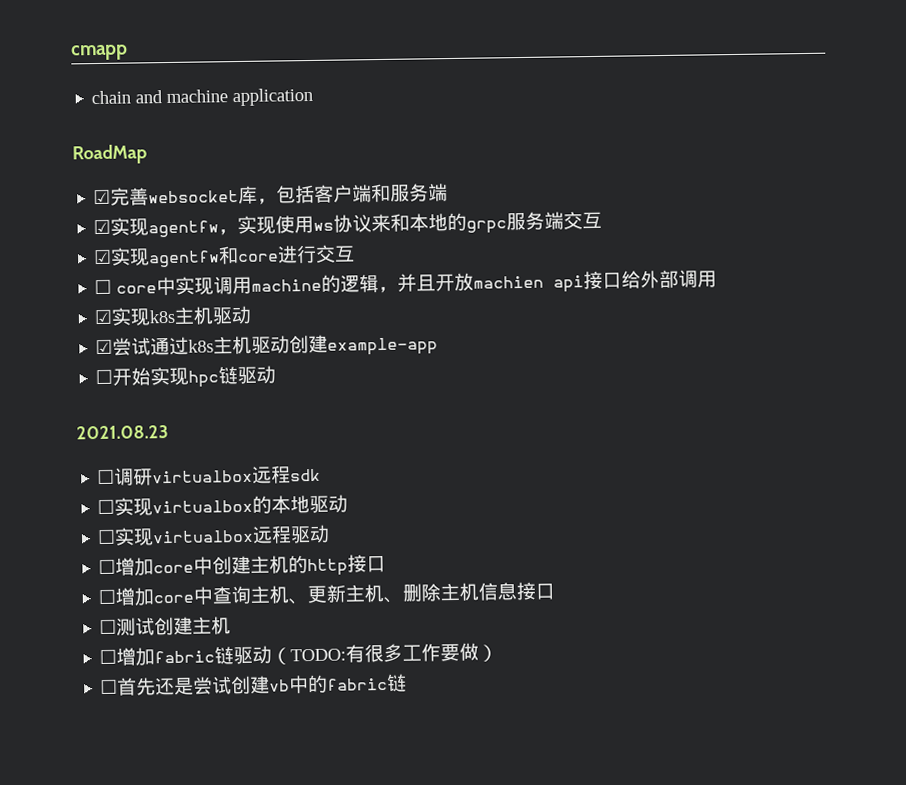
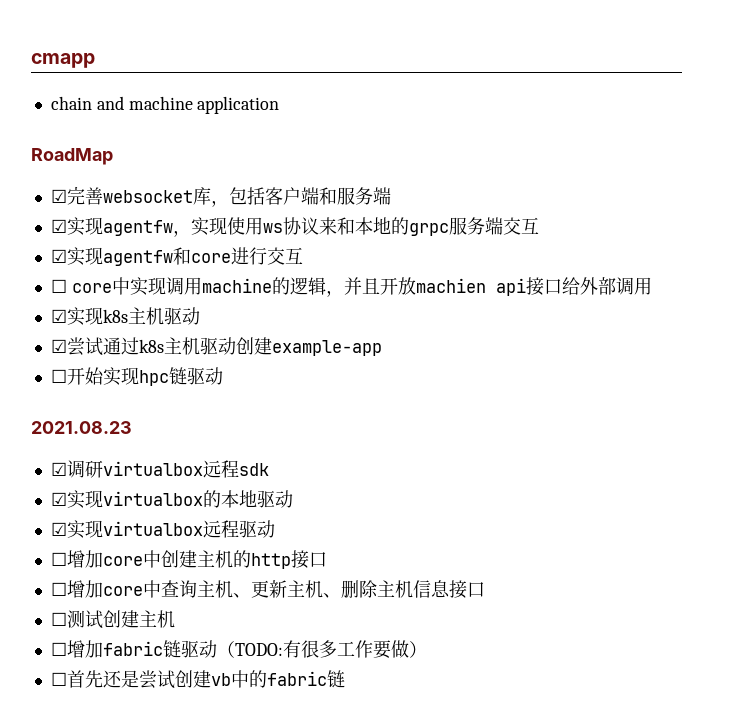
[97,469,116,485] ☐ -> [50,462,67,476] ☑
[97,499,116,515] ☐ -> [50,492,67,506] ☑
[97,529,117,545] ☐ -> [50,522,67,536] ☑

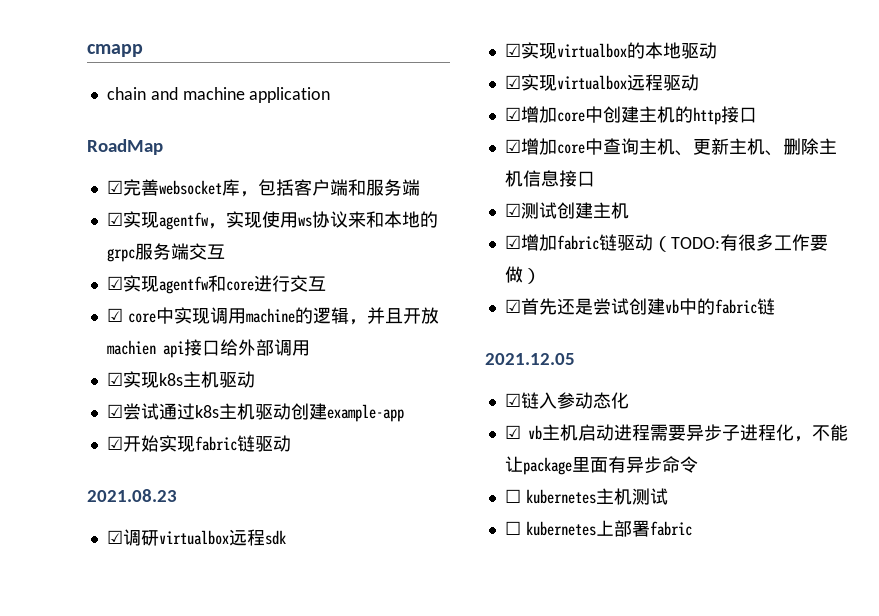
[50,279,67,293] ☐ -> [106,308,123,322] ☑
[50,369,67,383] ☐ -> [106,436,123,450] ☑
[138,370,169,386] hpc -> [194,436,237,451] fabric
[50,552,67,566] ☐ -> [504,107,521,121] ☑
[50,582,67,596] ☐ -> [504,139,521,153] ☑
[50,612,67,626] ☐ -> [504,203,521,217] ☑
[50,642,67,656] ☐ -> [504,235,521,249] ☑
[50,672,67,686] ☐ -> [504,299,521,313] ☑
(345, 679) none -> [485,353,575,365] [504,392,629,409] [504,424,848,442] [504,456,698,475] [504,488,668,505] [504,520,692,537] // 2021.12.05 // ☑链入参动态化 // ☑ vb主机启动进程需要异步子进程化，不能让package里面有异步命令 // ☐ kubernetes主机测试 // ☐ kubernetes上部署fabric

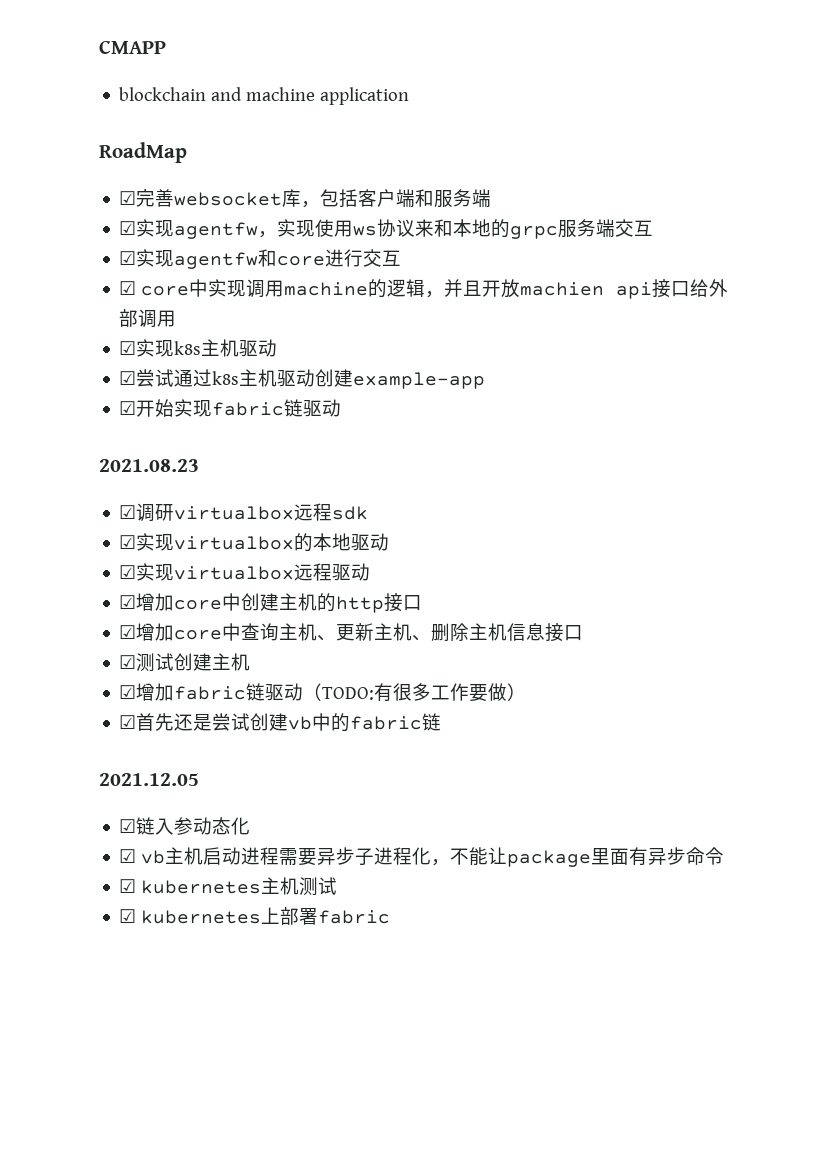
[87,44,143,57] [106,87,146,100] cmapp // chain -> [99,41,166,54] [119,87,207,101] CMAPP // blockchain
[504,489,521,503] ☐ -> [119,879,137,893] ☑
[504,521,521,535] ☐ -> [119,909,137,923] ☑

